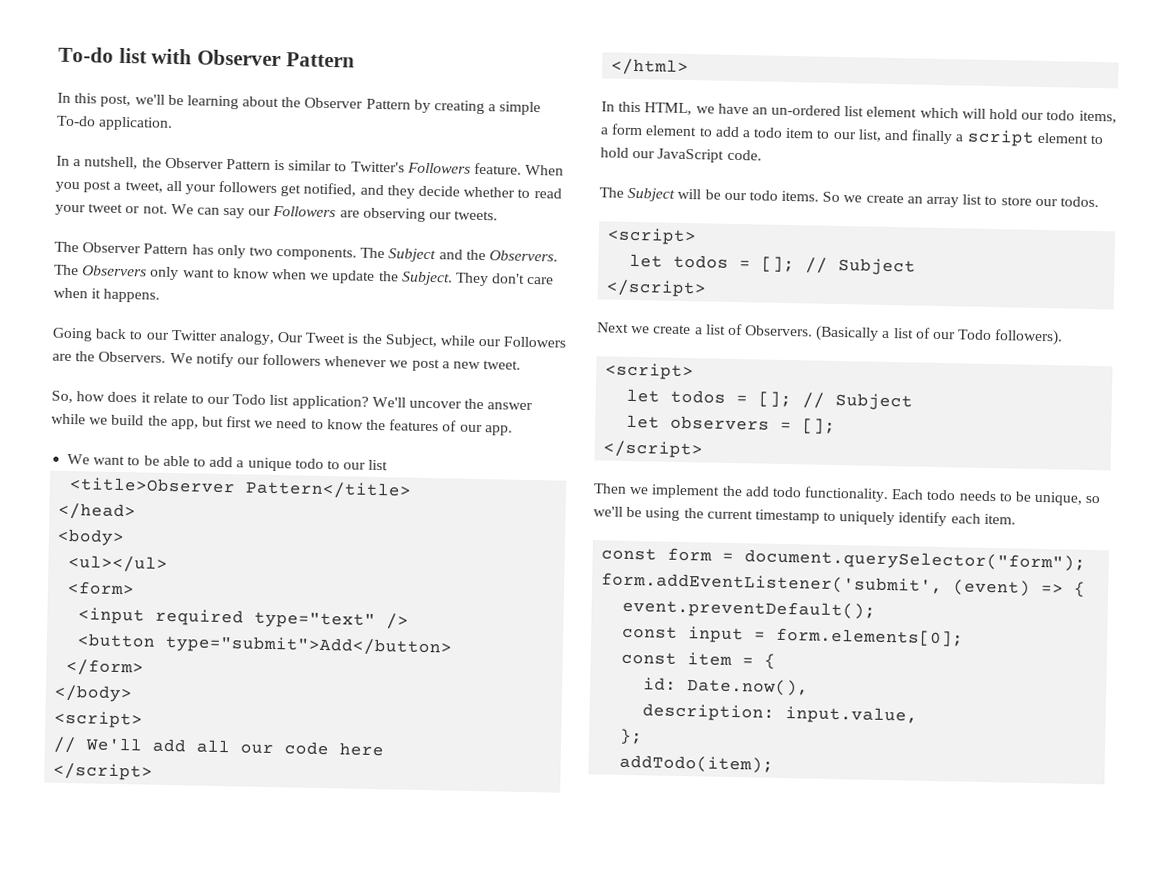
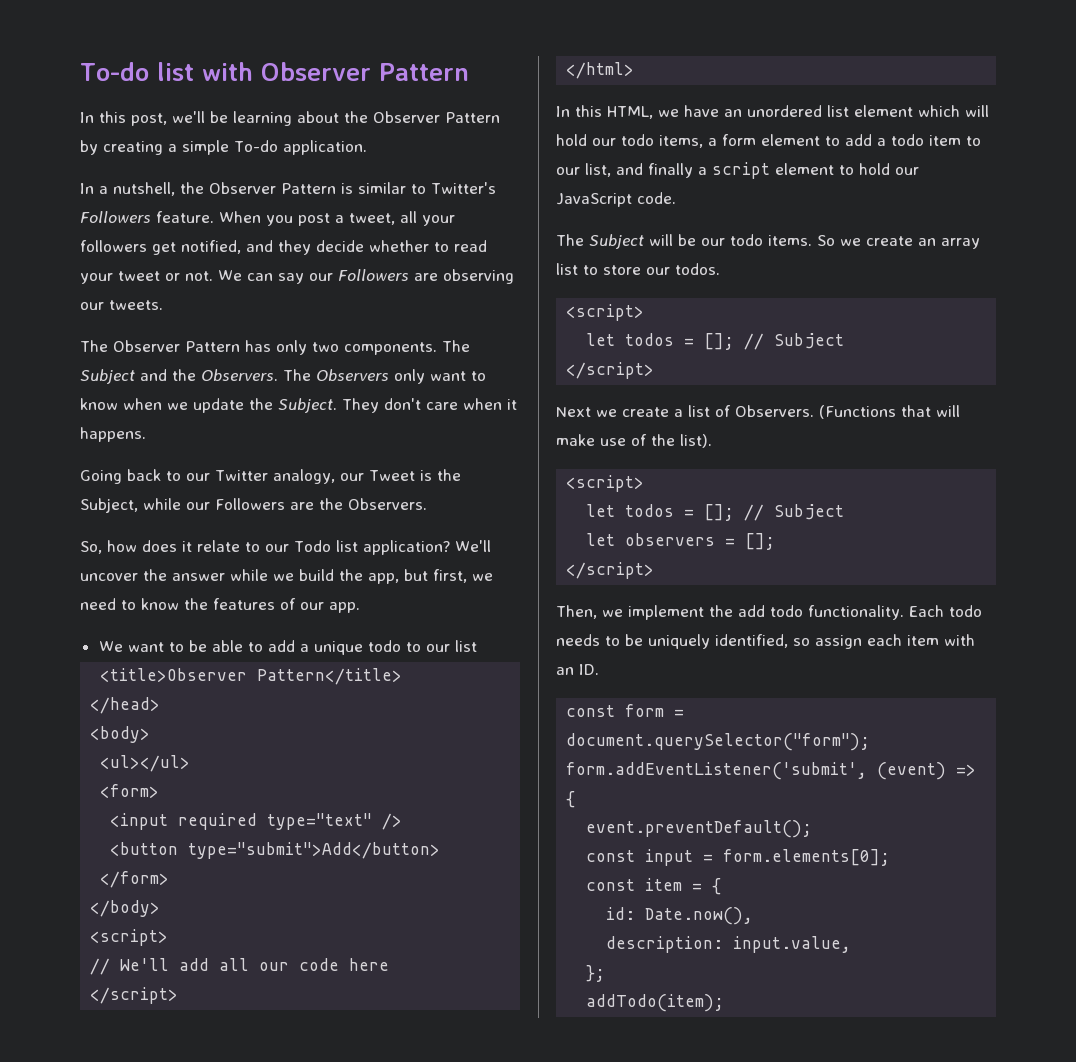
[277,332,304,343] Our -> [339,473,364,481] our
[169,352,522,372] We notify our followers whenever we post a new tweet. -> (427, 504) none
[226,416,253,428] first -> [433,569,467,583] first,
[771,104,842,117] un-ordered -> [747,105,822,117] unordered
[815,325,1064,346] (Basically a list of our Todo followers). -> [819,405,960,419] [556,434,712,448] (Functions that will make use of the list).
[593,483,627,494] Then -> [556,605,597,619] Then,
[1034,491,1101,506] [593,506,1016,527] unique, so we'll be using the current timestamp to uniquely identify each item. -> [648,634,975,649] [556,664,599,675] uniquely identified, so assign each item with an ID.

